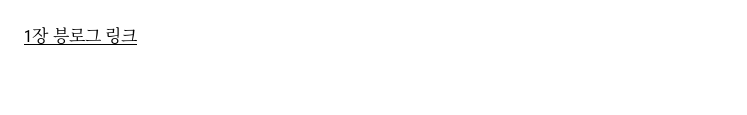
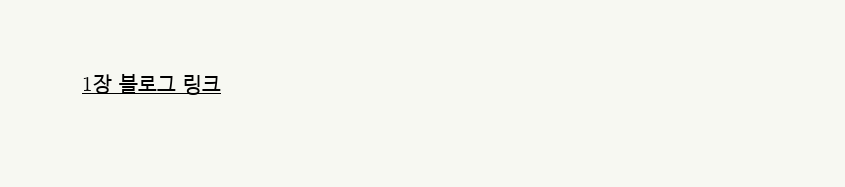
[52,27,102,44] 븡로그 -> [119,73,176,94] 블로그

